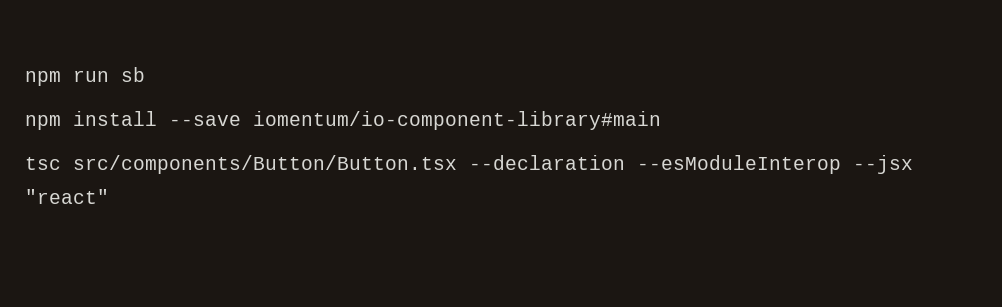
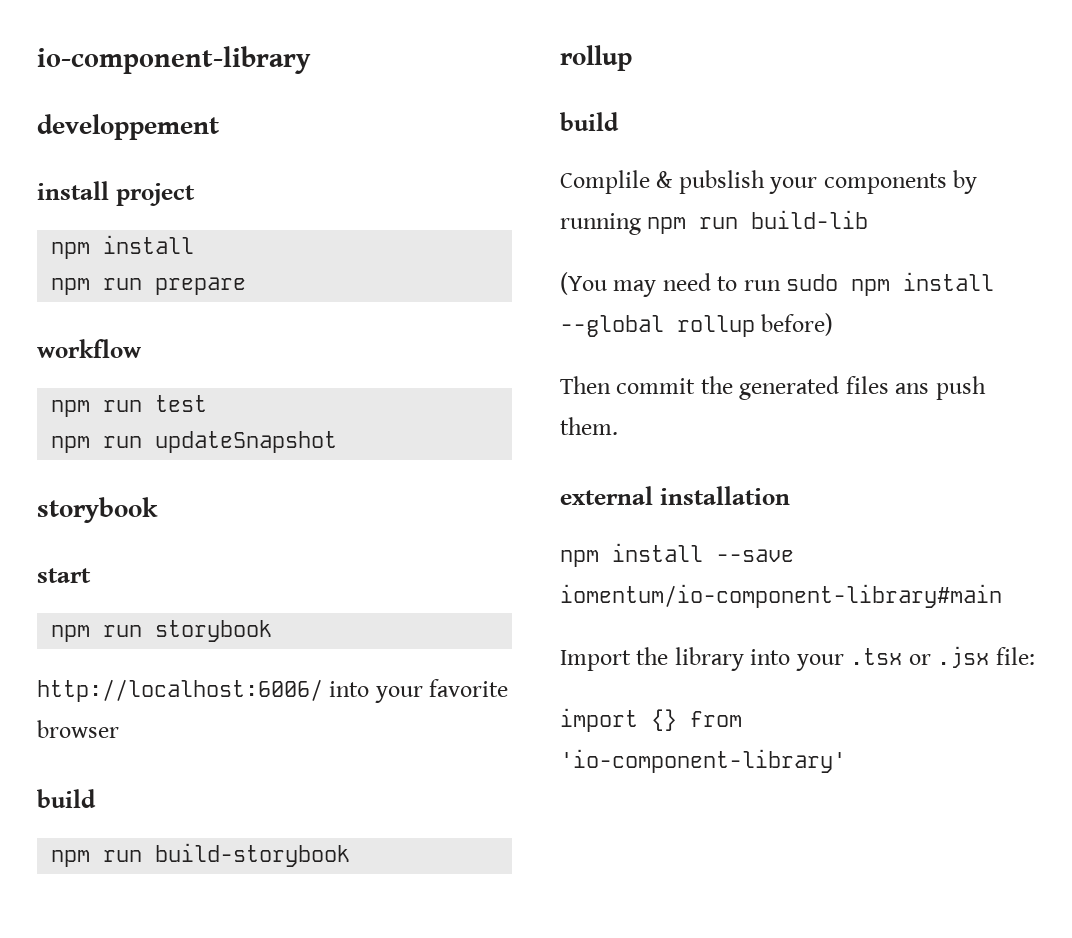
[25,67,145,86] [25,111,661,130] [25,155,913,174] [25,189,109,204] npm run sb // npm install --save iomentum/io-component-library#main // tsc src/components/Button/Button.tsx --declaration --esModuleInterop --jsx "react" -> [37,46,311,74] [37,114,219,140] [37,181,195,206] [51,235,195,259] [51,277,247,295] [37,339,141,358] [51,395,208,417] [51,431,338,453] [37,497,158,523] [37,568,91,583] [51,620,273,642] [37,679,509,703] [37,720,119,738] [37,789,96,808] [51,843,351,867] [560,45,632,71] [560,112,619,131] [560,170,978,194] [560,210,869,235] [560,272,995,297] [560,313,834,337] [560,376,986,400] [560,417,618,435] [560,486,790,505] [560,543,794,567] [560,584,1002,608] [560,646,1035,671] [560,708,742,732] [560,749,846,773] io-component-library // developpement // install project // npm install // npm run prepare // workflow // npm run test // npm run updateSnapshot // storybook // start // npm run storybook // http://localhost:6006/ into your favorite browser // build // npm run build-storybook // rollup // build // Complile & pubslish your components by running npm run build-lib // (You may need to run sudo npm install --global rollup before) // Then commit the generated files ans push them. // external installation // npm install --save iomentum/io-component-library#main // Import the library into your .tsx or .jsx file: // import {} from 'io-component-library'

